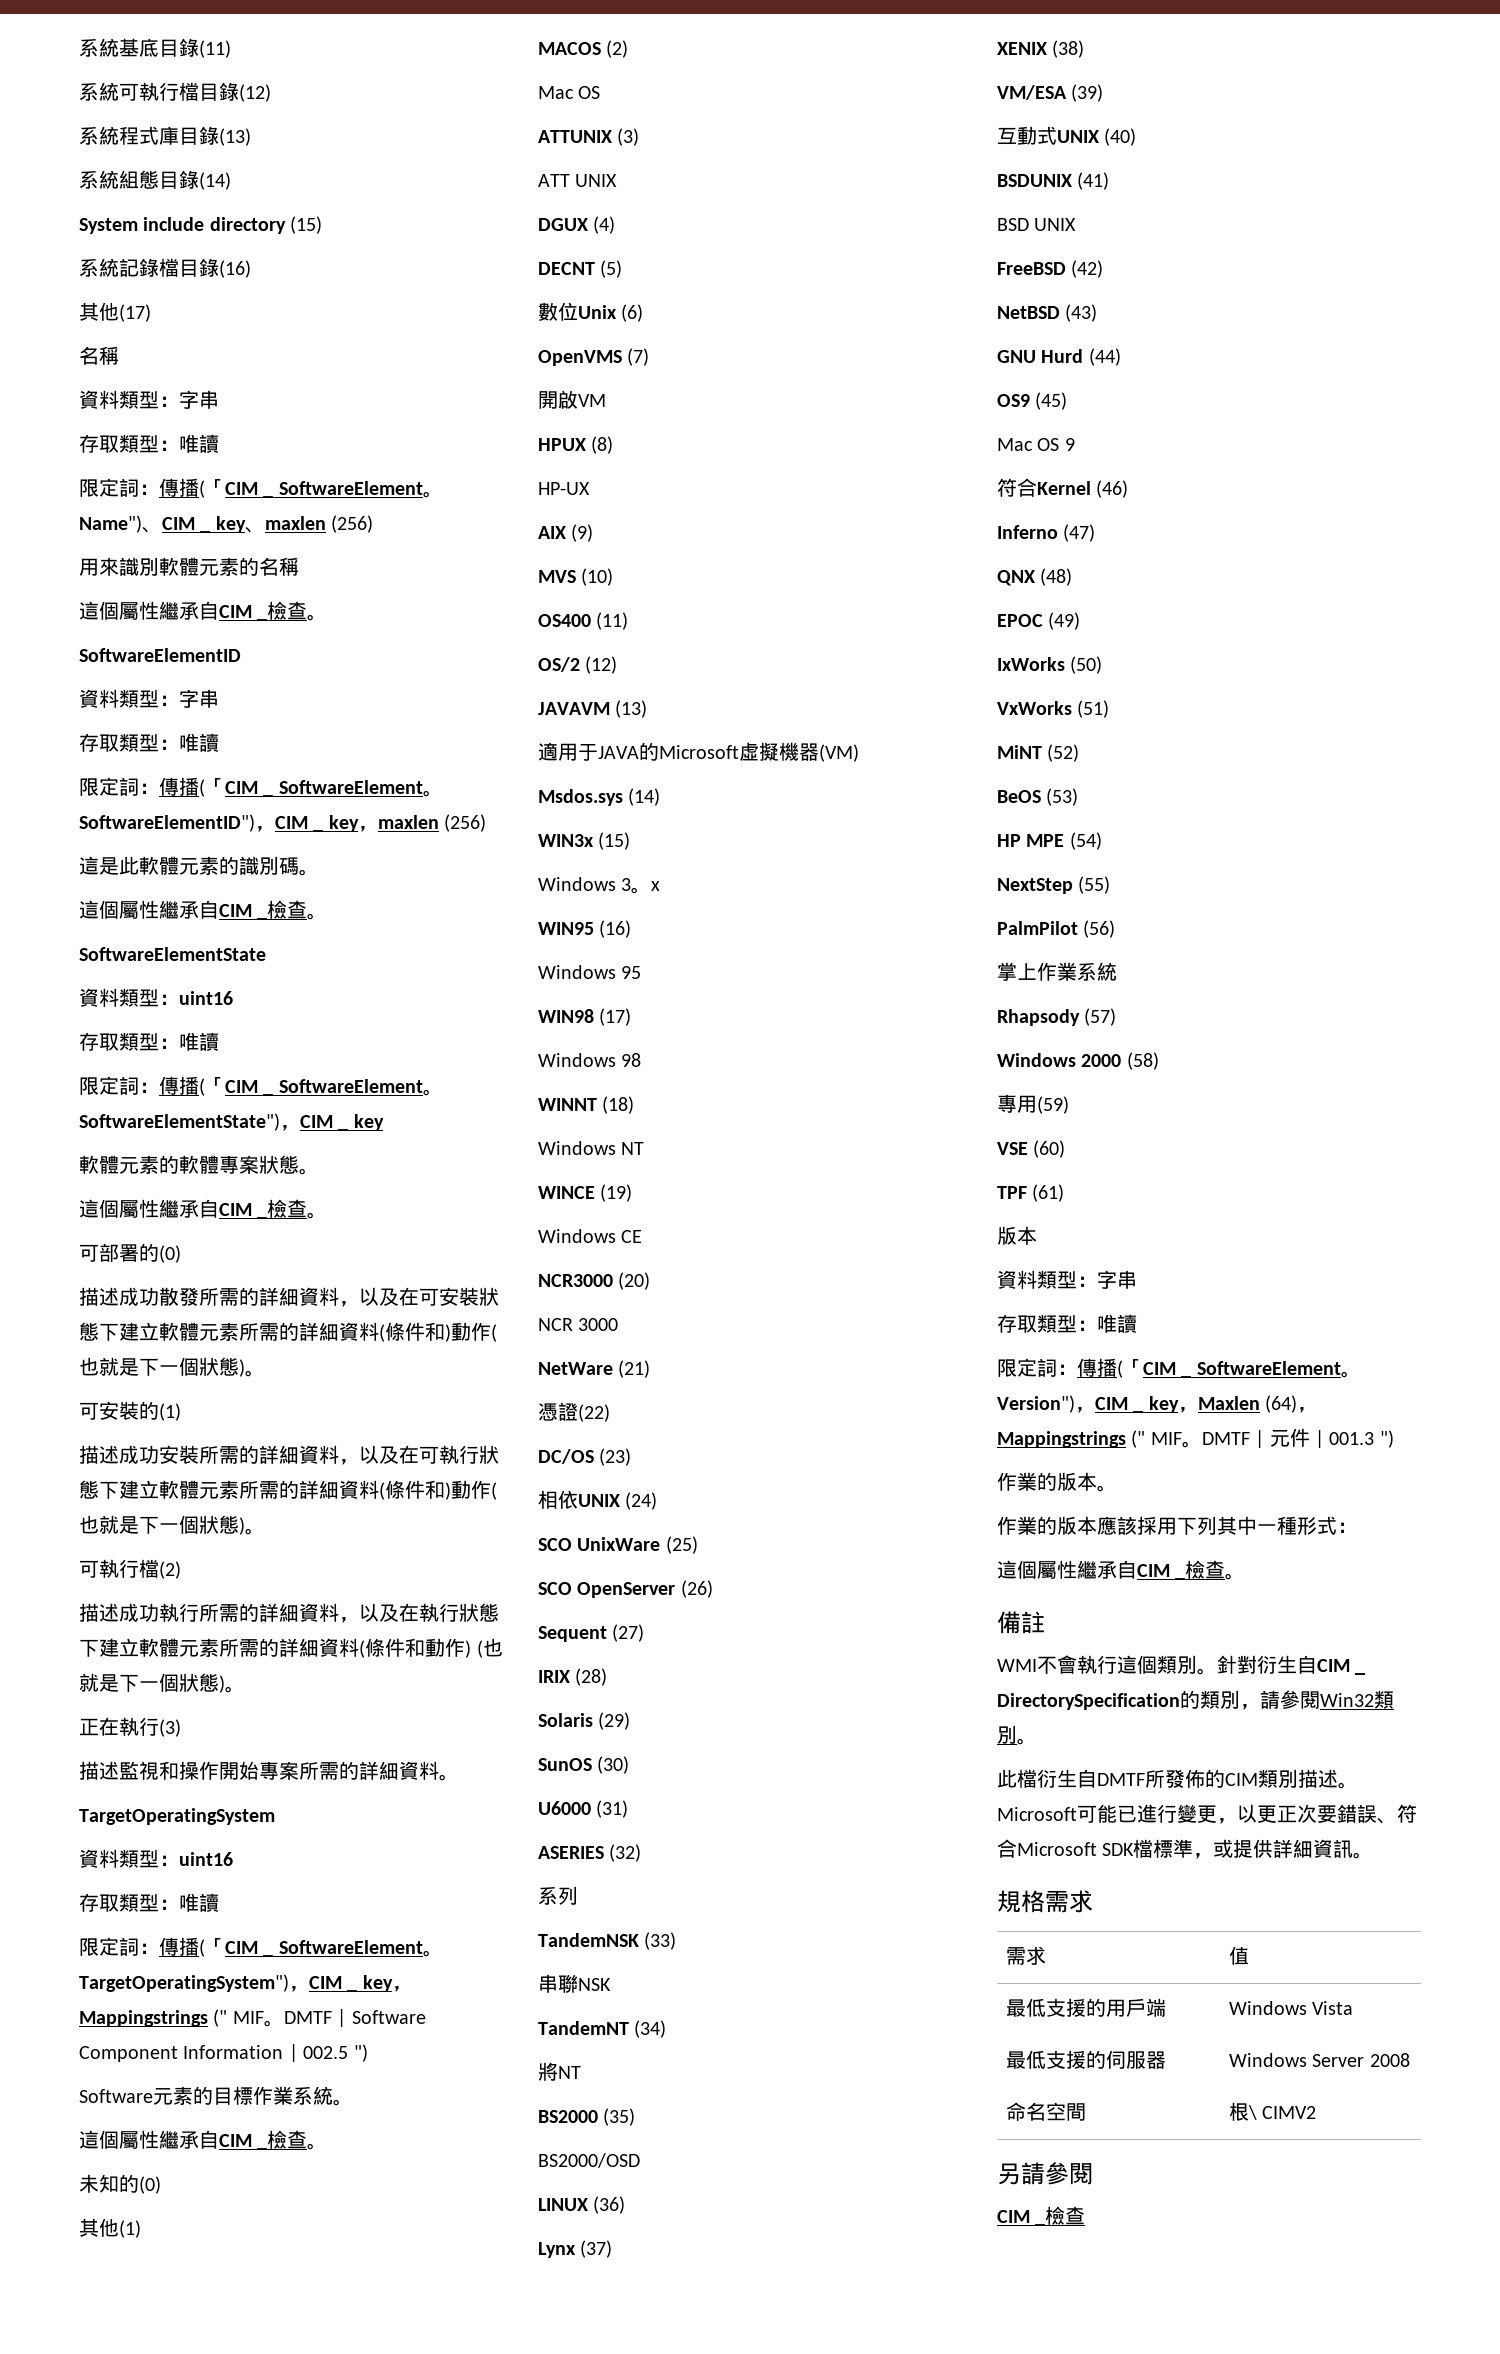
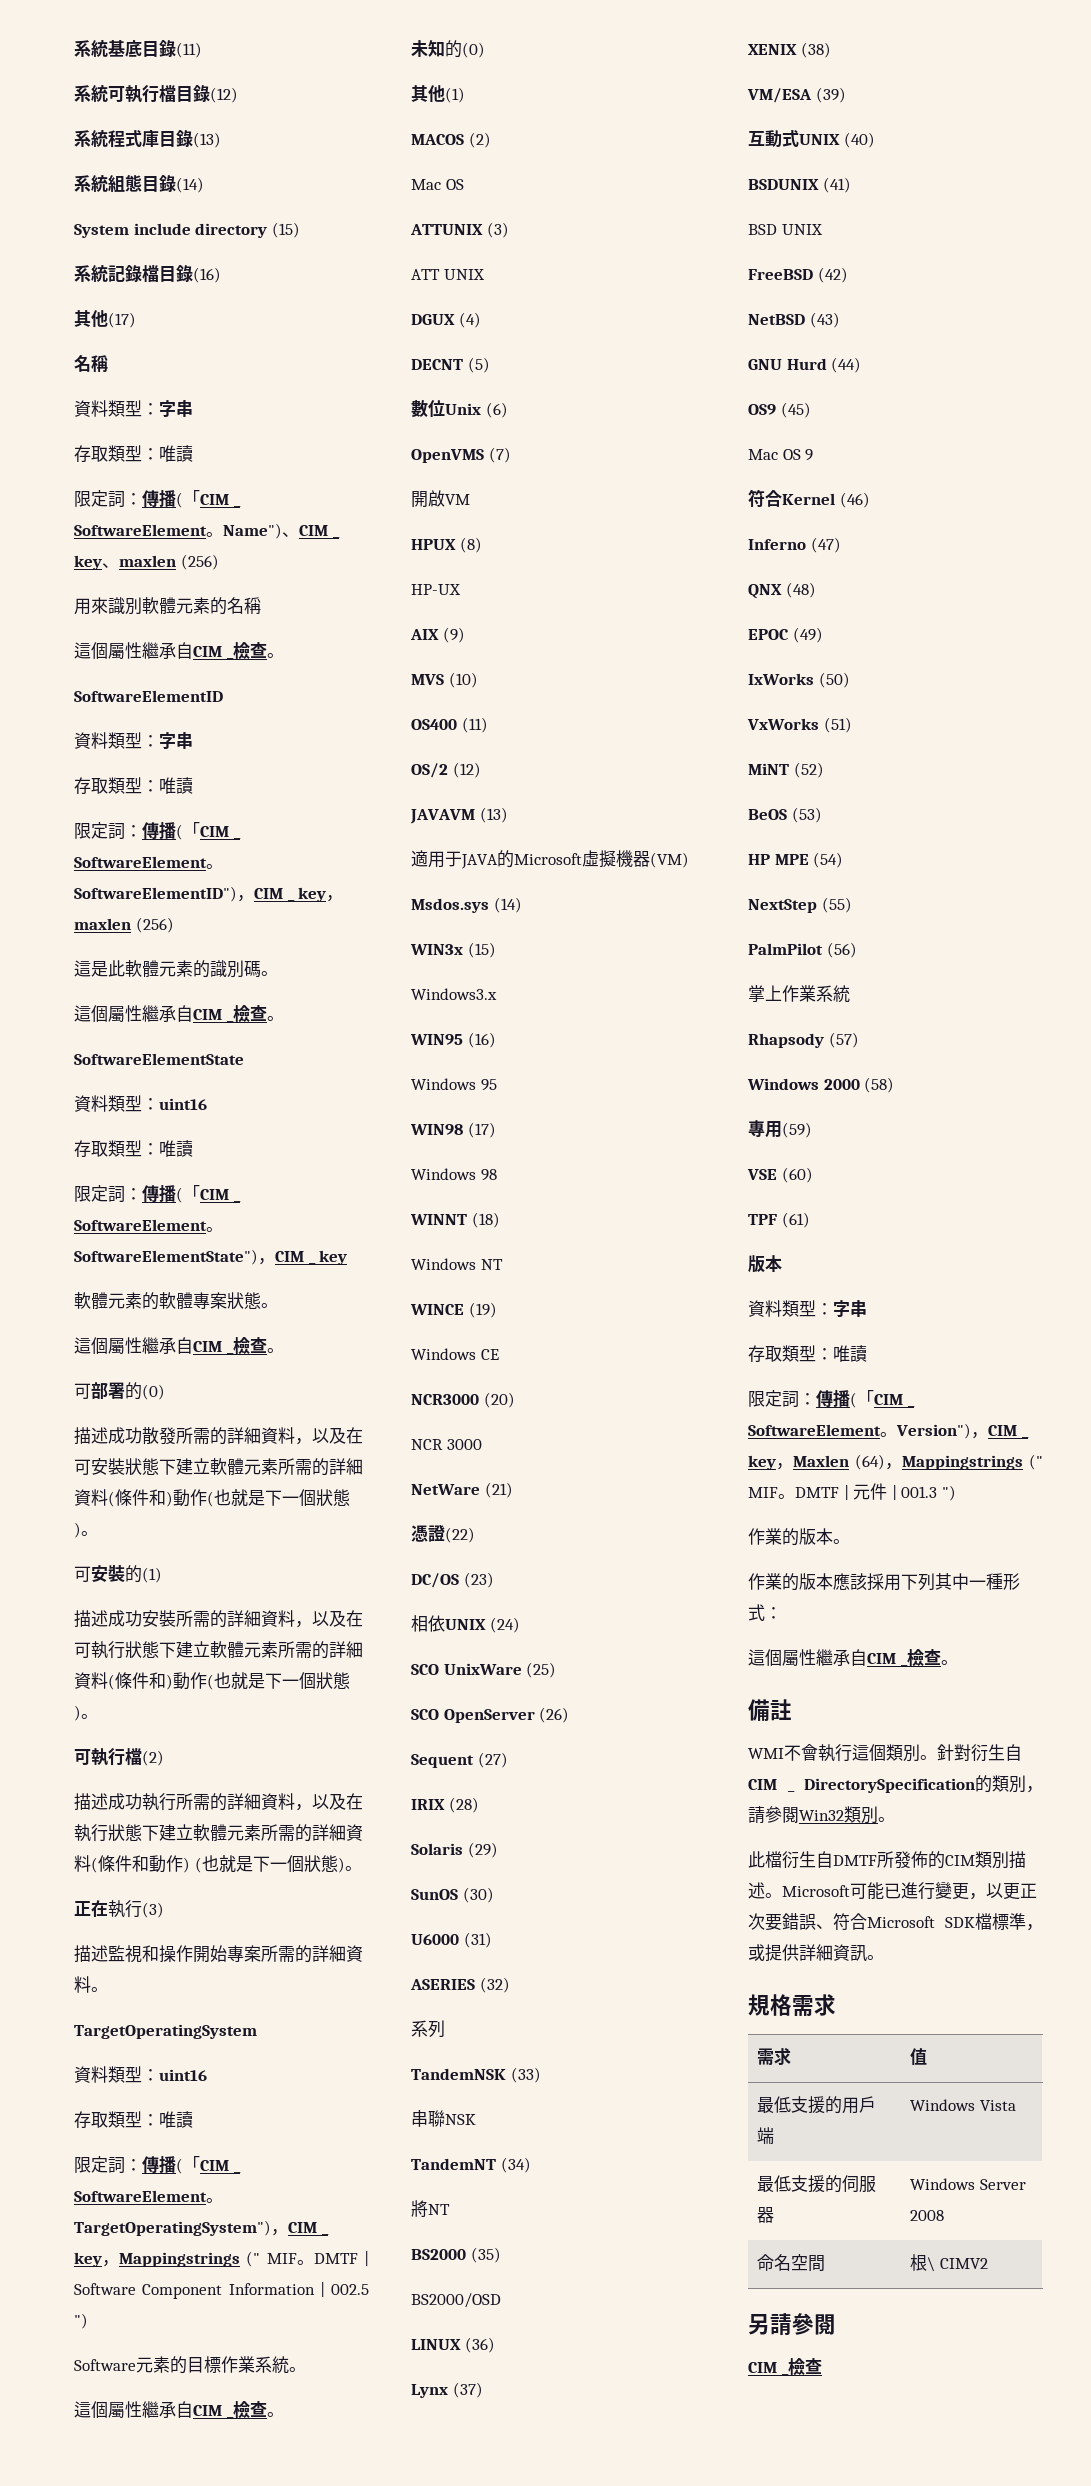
[538,877,661,894] Windows 3。x -> [411,988,497,1000] Windows3.x

